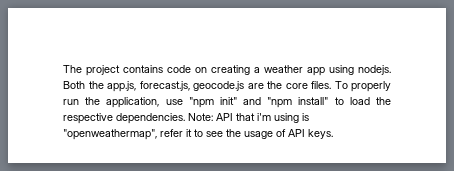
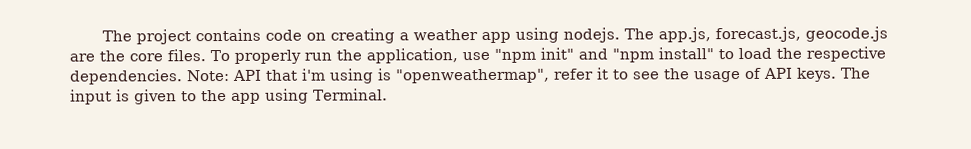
[63,81,104,89] Both the -> [624,28,655,40] The
(333, 134) none -> [840,67,871,79] [70,88,388,105] The input is given to the app using Terminal.

